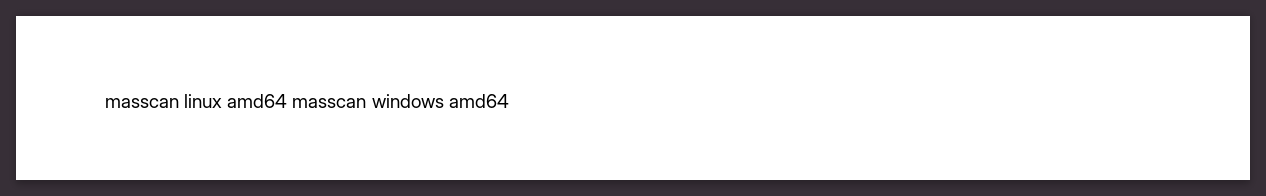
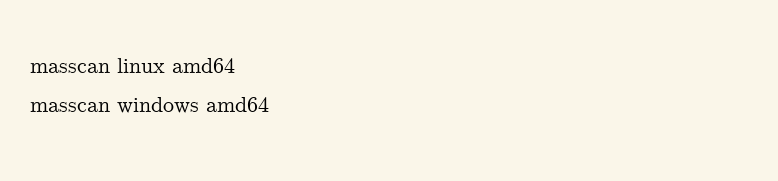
(288, 101) none -> (235, 65) //

